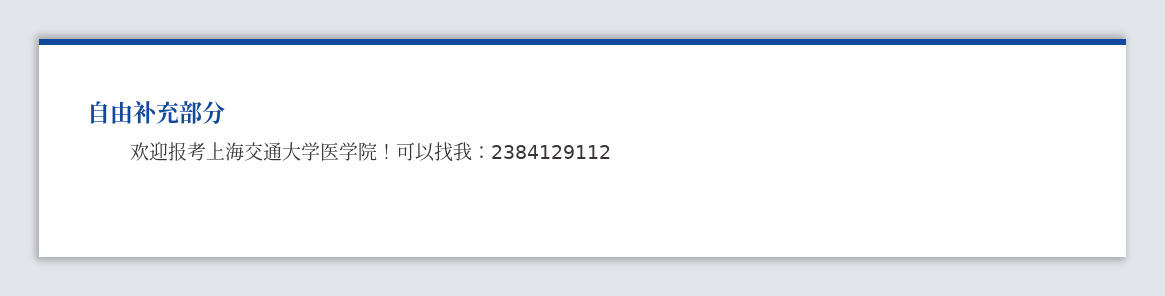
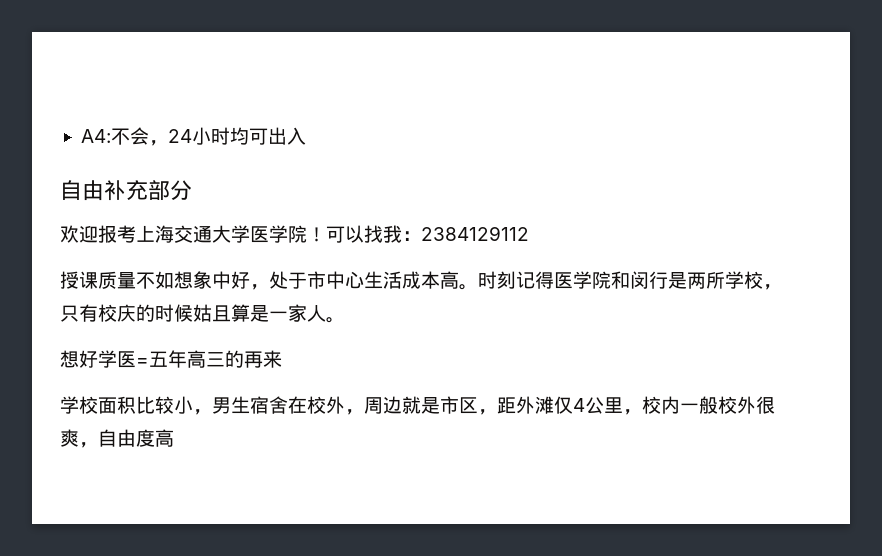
(87, 112) none -> [80,127,306,146] A4:不会，24小时均可出入 //
(611, 152) none -> [60,271,782,290] [60,304,345,323] [60,350,282,368] [60,396,775,415] [60,429,174,448] // 授课质量不如想象中好，处于市中心生活成本高。时刻记得医学院和闵行是两所学校，只有校庆的时候姑且算是一家人。 // 想好学医=五年高三的再来 // 学校面积比较小，男生宿舍在校外，周边就是市区，距外滩仅4公里，校内一般校外很爽，自由度高

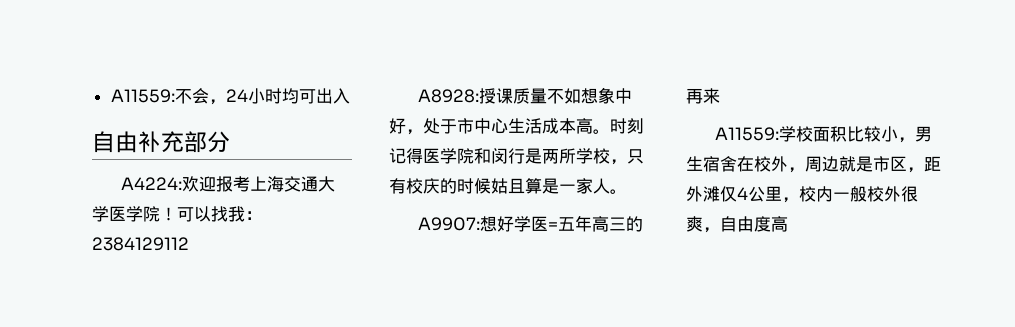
[80,129,111,143] A4: -> [110,89,175,103] A11559:
(192, 190) none -> [121,177,183,190] A4224:
(529, 233) none -> [418,89,480,103] A8928:
(345, 320) none -> [418,217,481,231] A9907:
(282, 359) none -> [715,127,780,141] A11559:

